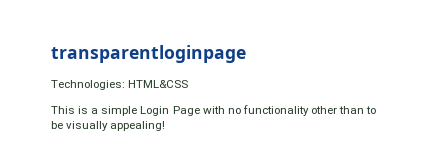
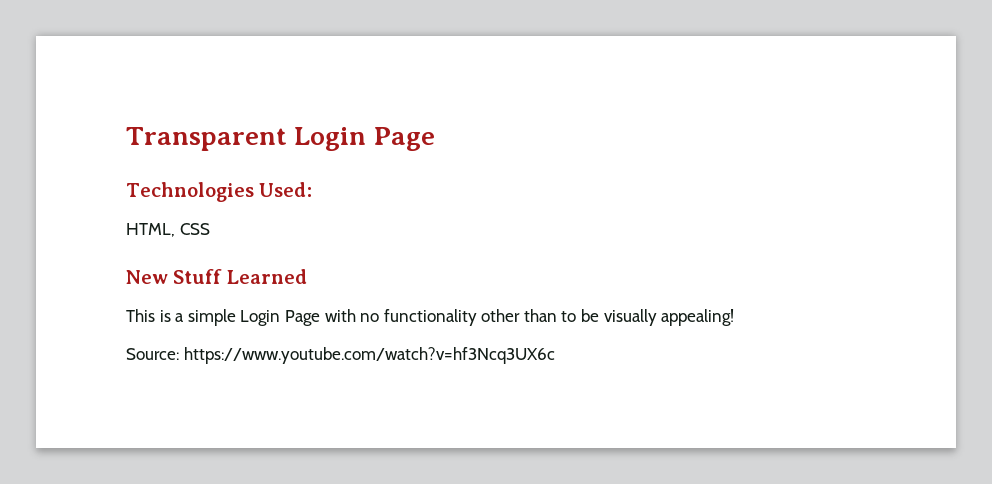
[51,45,246,63] [51,80,189,90] transparentloginpage // Technologies: HTML&CSS -> [126,127,435,151] [126,182,313,202] [126,223,210,237] [126,269,307,284] Transparent Login Page // Technologies Used: // HTML, CSS // New Stuff Learned
(166, 126) none -> [126,347,555,364] // Source: https://www.youtube.com/watch?v=hf3Ncq3UX6c

